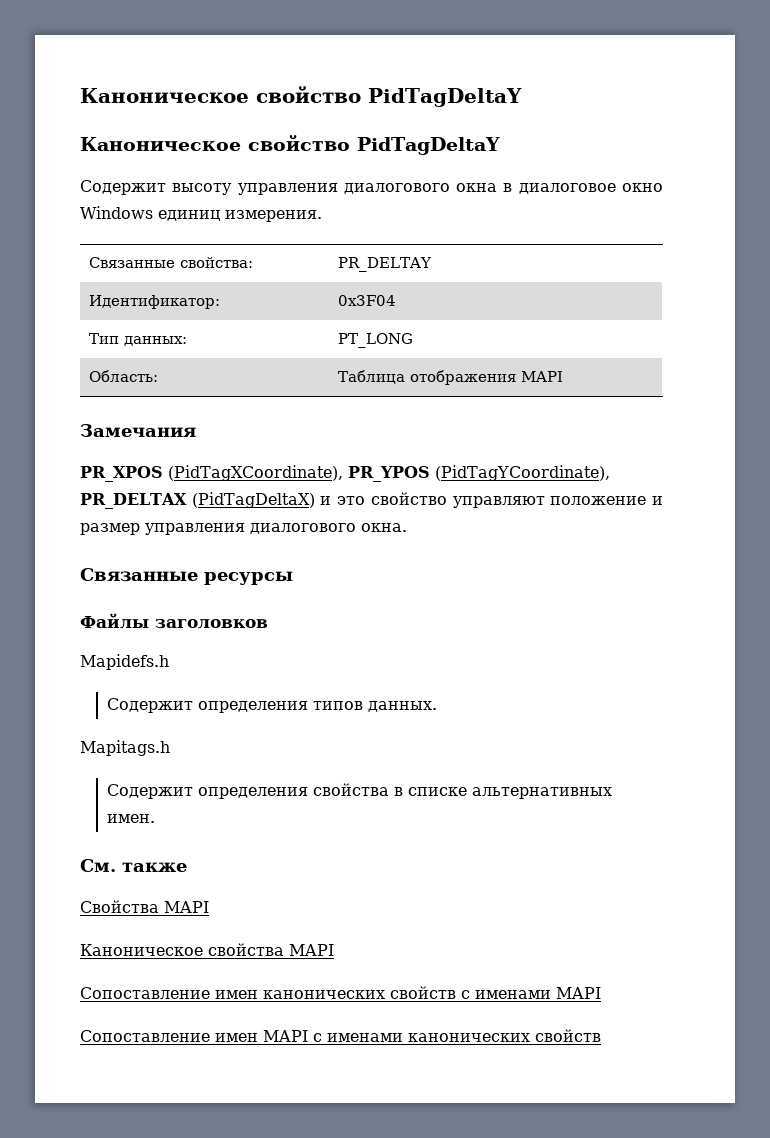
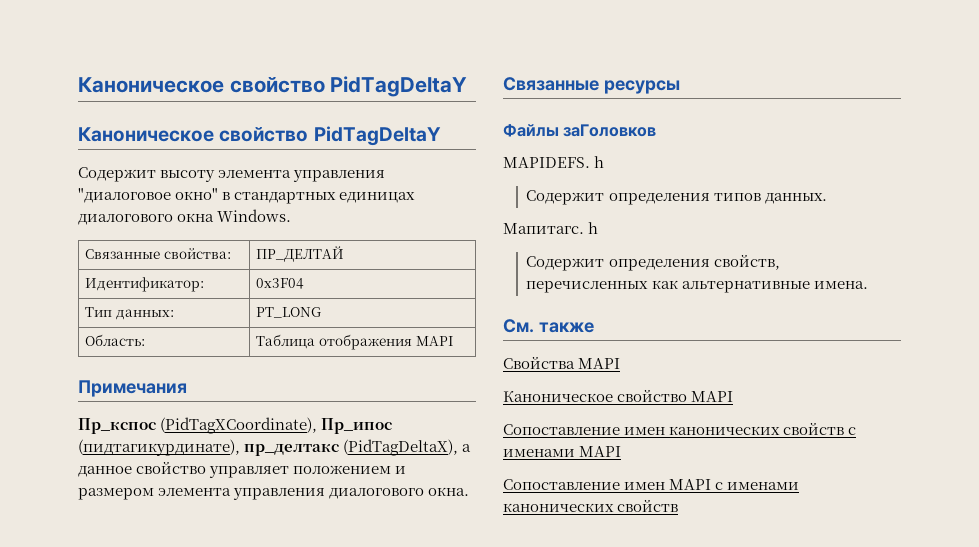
[237,183,663,195] [80,206,322,222] управления диалогового окна в диалоговое окно Windows единиц измерения. -> [218,170,386,182] [78,188,416,204] [78,209,292,225] элемента управления "диалоговое окно" в стандартных единицах диалогового окна Windows.
[338,257,433,272] PR_DELTAY -> [256,246,345,262] ПР_ДЕЛТАЙ
[80,424,196,437] [80,465,610,482] [80,492,663,509] [80,523,140,535] Замечания // PR_XPOS (PidTagXCoordinate), PR_YPOS (PidTagYCoordinate), PR_DELTAX (PidTagDeltaX) и это свойство управляют положение и размер -> [78,380,187,397] [78,417,393,434] [78,439,472,456] [78,461,407,478] [78,488,232,500] Примечания // Пр_кспос (PidTagXCoordinate), Пр_ипос (пидтагикурдинате), пр_делтакс (PidTagDeltaX), а данное свойство управляет положением и размером элемента
[155,618,268,629] [80,654,169,670] заголовков // Mapidefs.h -> [563,124,657,137] [503,156,605,168] заГоловков // MAPIDEFS. h
[80,740,170,756] [106,783,612,799] [106,814,155,823] Mapitags.h // Содержит определения свойства в списке альтернативных имен. -> [503,222,599,234] [526,254,780,271] [526,280,868,293] Мапитагс. h // Содержит определения свойств, перечисленных как альтернативные имена.
[208,943,284,956] свойства -> [617,389,688,402] свойство

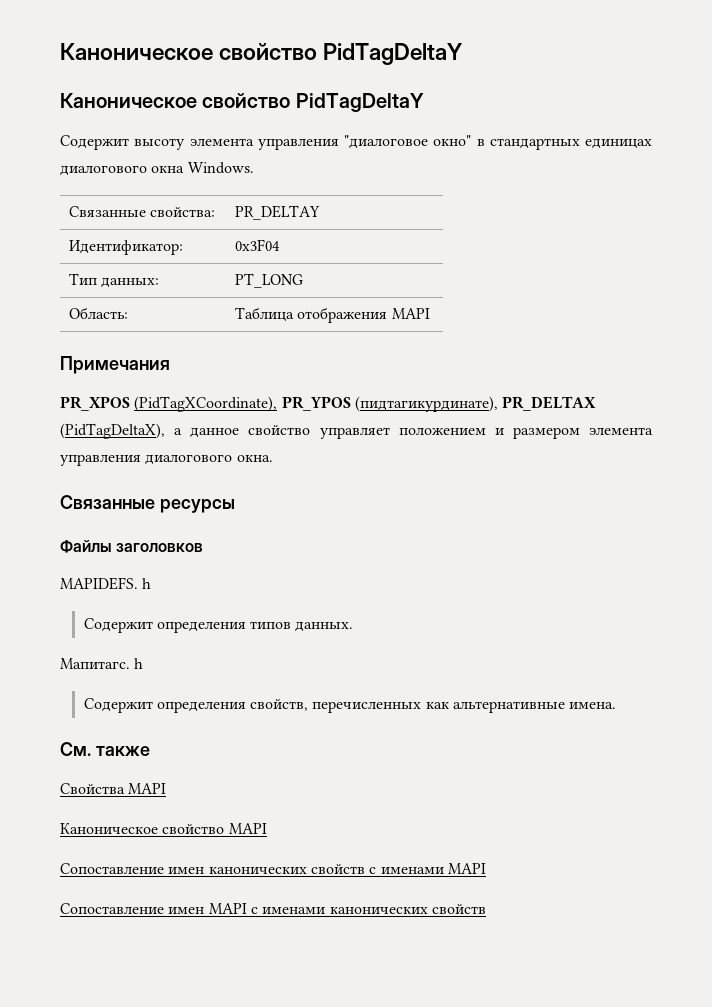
[256,246,345,262] ПР_ДЕЛТАЙ -> [234,205,320,220] PR_DELTAY
[78,417,393,434] [78,439,340,456] Пр_кспос (PidTagXCoordinate), Пр_ипос (пидтагикурдинате), пр_делтакс -> [60,396,597,412] PR_XPOS (PidTagXCoordinate), PR_YPOS (пидтагикурдинате), PR_DELTAX
[563,124,657,137] заГоловков -> [116,543,204,552] заголовков

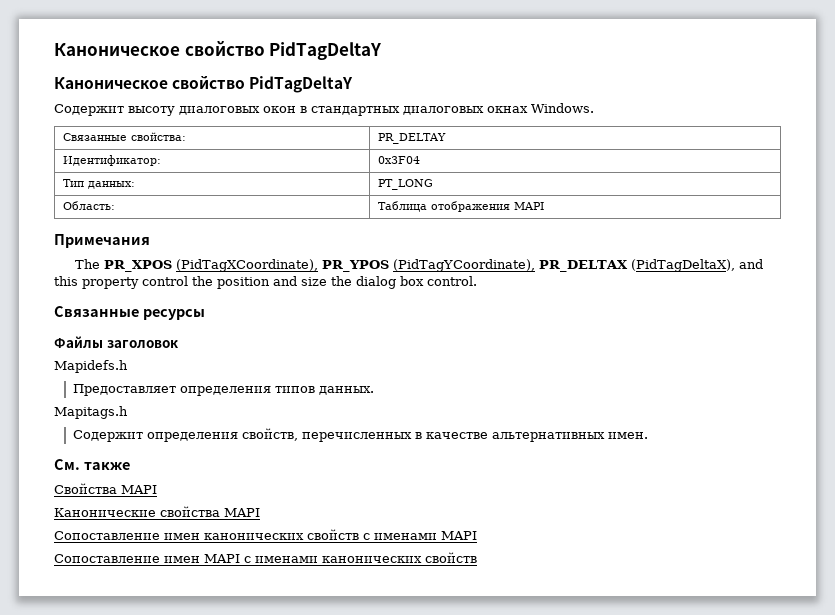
[189,135,652,150] [60,165,185,176] элемента управления "диалоговое окно" в стандартных единицах диалогового окна -> [179,106,528,116] диалоговых окон в стандартных диалоговых окнах
(170, 365) none -> [74,259,100,269] The
[354,396,498,412] (пидтагикурдинате), -> [392,259,535,272] (PidTagYCoordinate),
[174,425,653,439] [60,454,273,466] а данное свойство управляет положением и размером элемента управления диалогового окна. -> [738,259,763,269] [54,276,477,289] and this property control the position and size the dialog box control.
[116,543,204,552] [60,577,152,590] [83,618,153,633] заголовков // MAPIDEFS. h // Содержит -> [106,340,179,348] [54,360,128,373] [72,384,176,396] заголовок // Mapidefs.h // Предоставляет
[60,658,144,669] Мапитагс. h -> [54,406,128,419] Mapitags.h
[425,701,617,713] как альтернативные имена. -> [414,432,648,442] в качестве альтернативных имен.
[60,823,225,834] Каноническое свойство -> [54,506,220,517] Канонические свойства

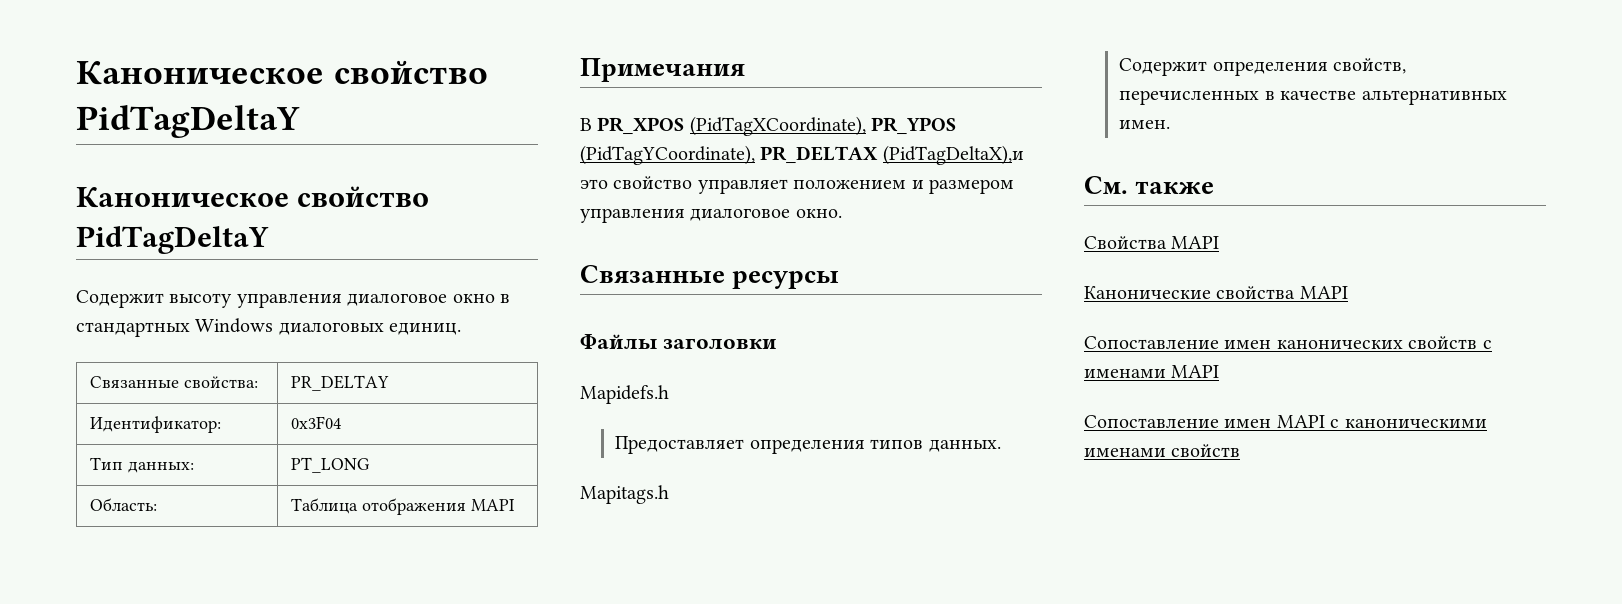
[179,103,594,116] диалоговых окон в стандартных диалоговых окнах Windows. -> [236,293,510,308] [76,318,462,337] управления диалоговое окно в стандартных Windows диалоговых единиц.
[74,259,100,269] The -> [580,118,592,131] В
[630,259,763,272] [54,276,477,289] (PidTagDeltaX), and this property control the position and size the dialog box control. -> [882,145,1024,165] [580,176,1014,194] [580,208,842,223] (PidTagDeltaX),и это свойство управляет положением и размером управления диалоговое окно.
[106,340,179,348] заголовок -> [663,338,778,349] заголовки
[255,556,422,563] именами канонических -> [1344,419,1487,428] [1084,448,1166,457] каноническими именами

